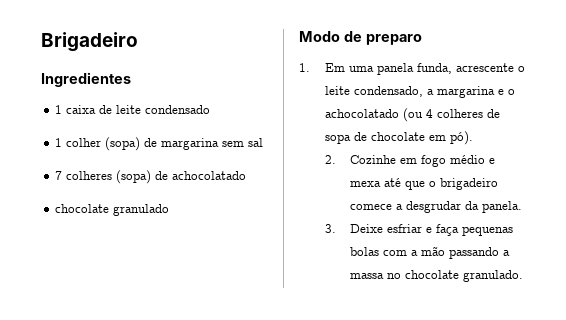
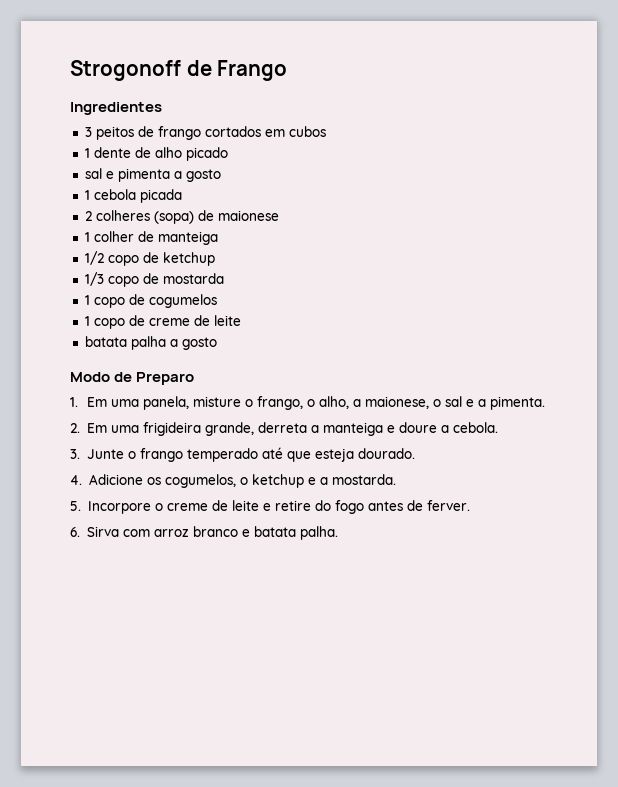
[41,32,138,52] [41,72,131,87] [55,105,211,114] [55,137,264,151] [55,170,247,184] [55,204,170,216] Brigadeiro // Ingredientes // 1 caixa de leite condensado // 1 colher (sopa) de margarina sem sal // 7 colheres (sopa) de achocolatado // chocolate granulado -> [70,60,288,81] [70,102,162,115] [84,126,326,140] [84,147,228,161] [84,168,221,182] [84,189,182,203] [84,210,279,224] [84,231,218,245] [84,251,215,266] [84,272,224,287] [84,294,217,308] [84,315,241,329] [84,336,217,350] Strogonoff de Frango // Ingredientes // 3 peitos de frango cortados em cubos // 1 dente de alho picado // sal e pimenta a gosto // 1 cebola picada // 2 colheres (sopa) de maionese // 1 colher de manteiga // 1/2 copo de ketchup // 1/3 copo de mostarda // 1 copo de cogumelos // 1 copo de creme de leite // batata palha a gosto
[365,34,422,45] preparo -> [136,372,195,385] Preparo
[376,63,525,75] [324,86,515,98] [324,108,500,122] [324,131,473,145] [324,155,495,167] [349,178,498,190] [349,201,522,213] [324,224,513,236] [349,246,510,259] [349,270,523,282] panela funda, acrescente o leite condensado, a margarina e o achocolatado (ou 4 colheres de sopa de chocolate em pó). // 2. Cozinhe em fogo médio e mexa até que o brigadeiro comece a desgrudar da panela. // 3. Deixe esfriar e faça pequenas bolas com a mão passando a massa no chocolate granulado. -> [142,396,545,410] [70,422,498,436] [70,447,415,462] [70,474,396,488] [70,500,470,514] [70,526,338,540] panela, misture o frango, o alho, a maionese, o sal e a pimenta. // 2. Em uma frigideira grande, derreta a manteiga e doure a cebola. // 3. Junte o frango temperado até que esteja dourado. // 4. Adicione os cogumelos, o ketchup e a mostarda. // 5. Incorpore o creme de leite e retire do fogo antes de ferver. // 6. Sirva com arroz branco e batata palha.

